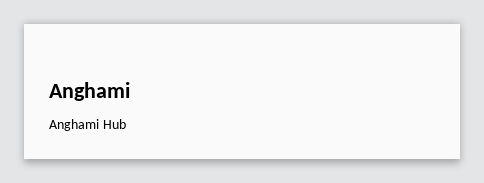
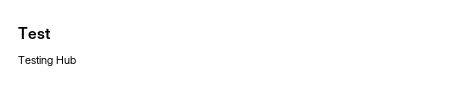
[49,82,130,101] [49,119,99,131] Anghami // Anghami -> [18,27,51,39] [18,56,53,66] Test // Testing

